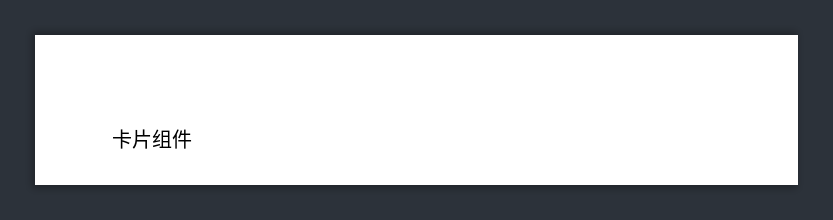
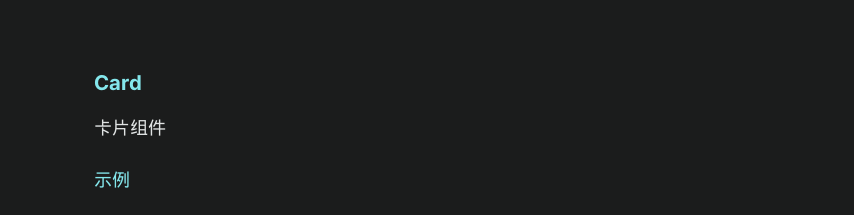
(112, 139) none -> [94,74,142,91] Card //
(192, 139) none -> [94,171,130,188] // 示例

